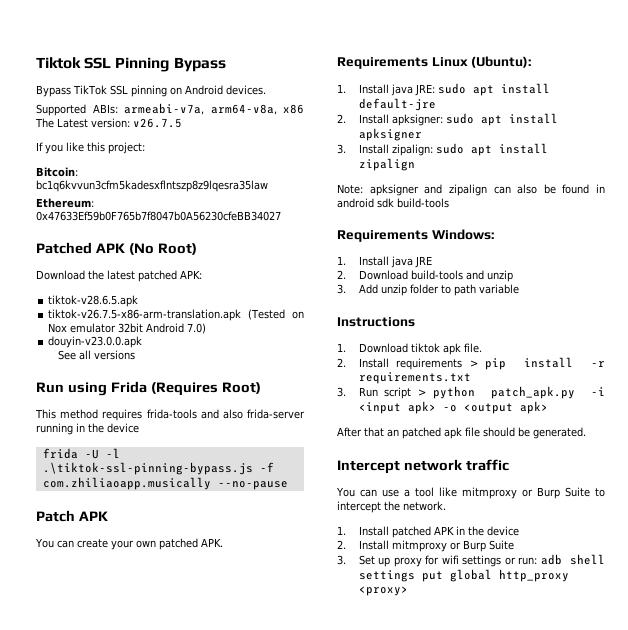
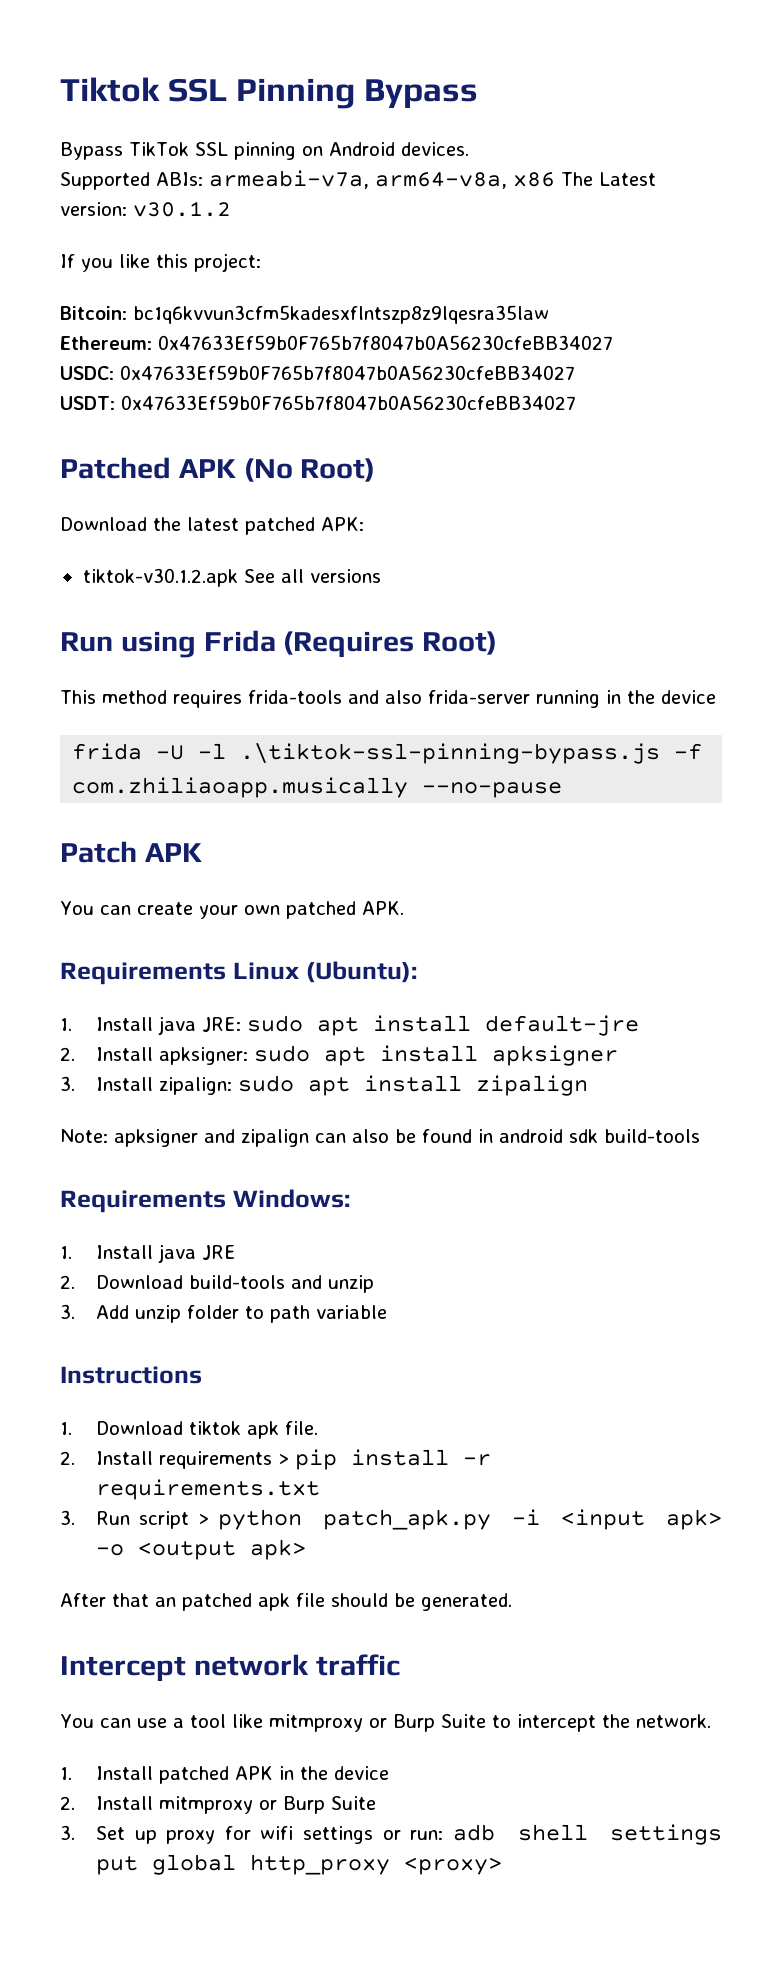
[133,118,182,128] v26.7.5 -> [133,201,231,217] v30.1.2
(281, 216) none -> [60,365,575,380] [60,395,576,410] // USDC: 0x47633Ef59b0F765b7f8047b0A56230cfeBB34027 // USDT: 0x47633Ef59b0F765b7f8047b0A56230cfeBB34027
[48,295,139,307] [48,309,304,321] [48,323,207,334] [48,336,143,348] tiktok-v28.6.5.apk // tiktok-v26.7.5-x86-arm-translation.apk (Tested on Nox emulator 32bit Android 7.0) // douyin-v23.0.0.apk // -> [82,568,238,587] tiktok-v30.1.2.apk

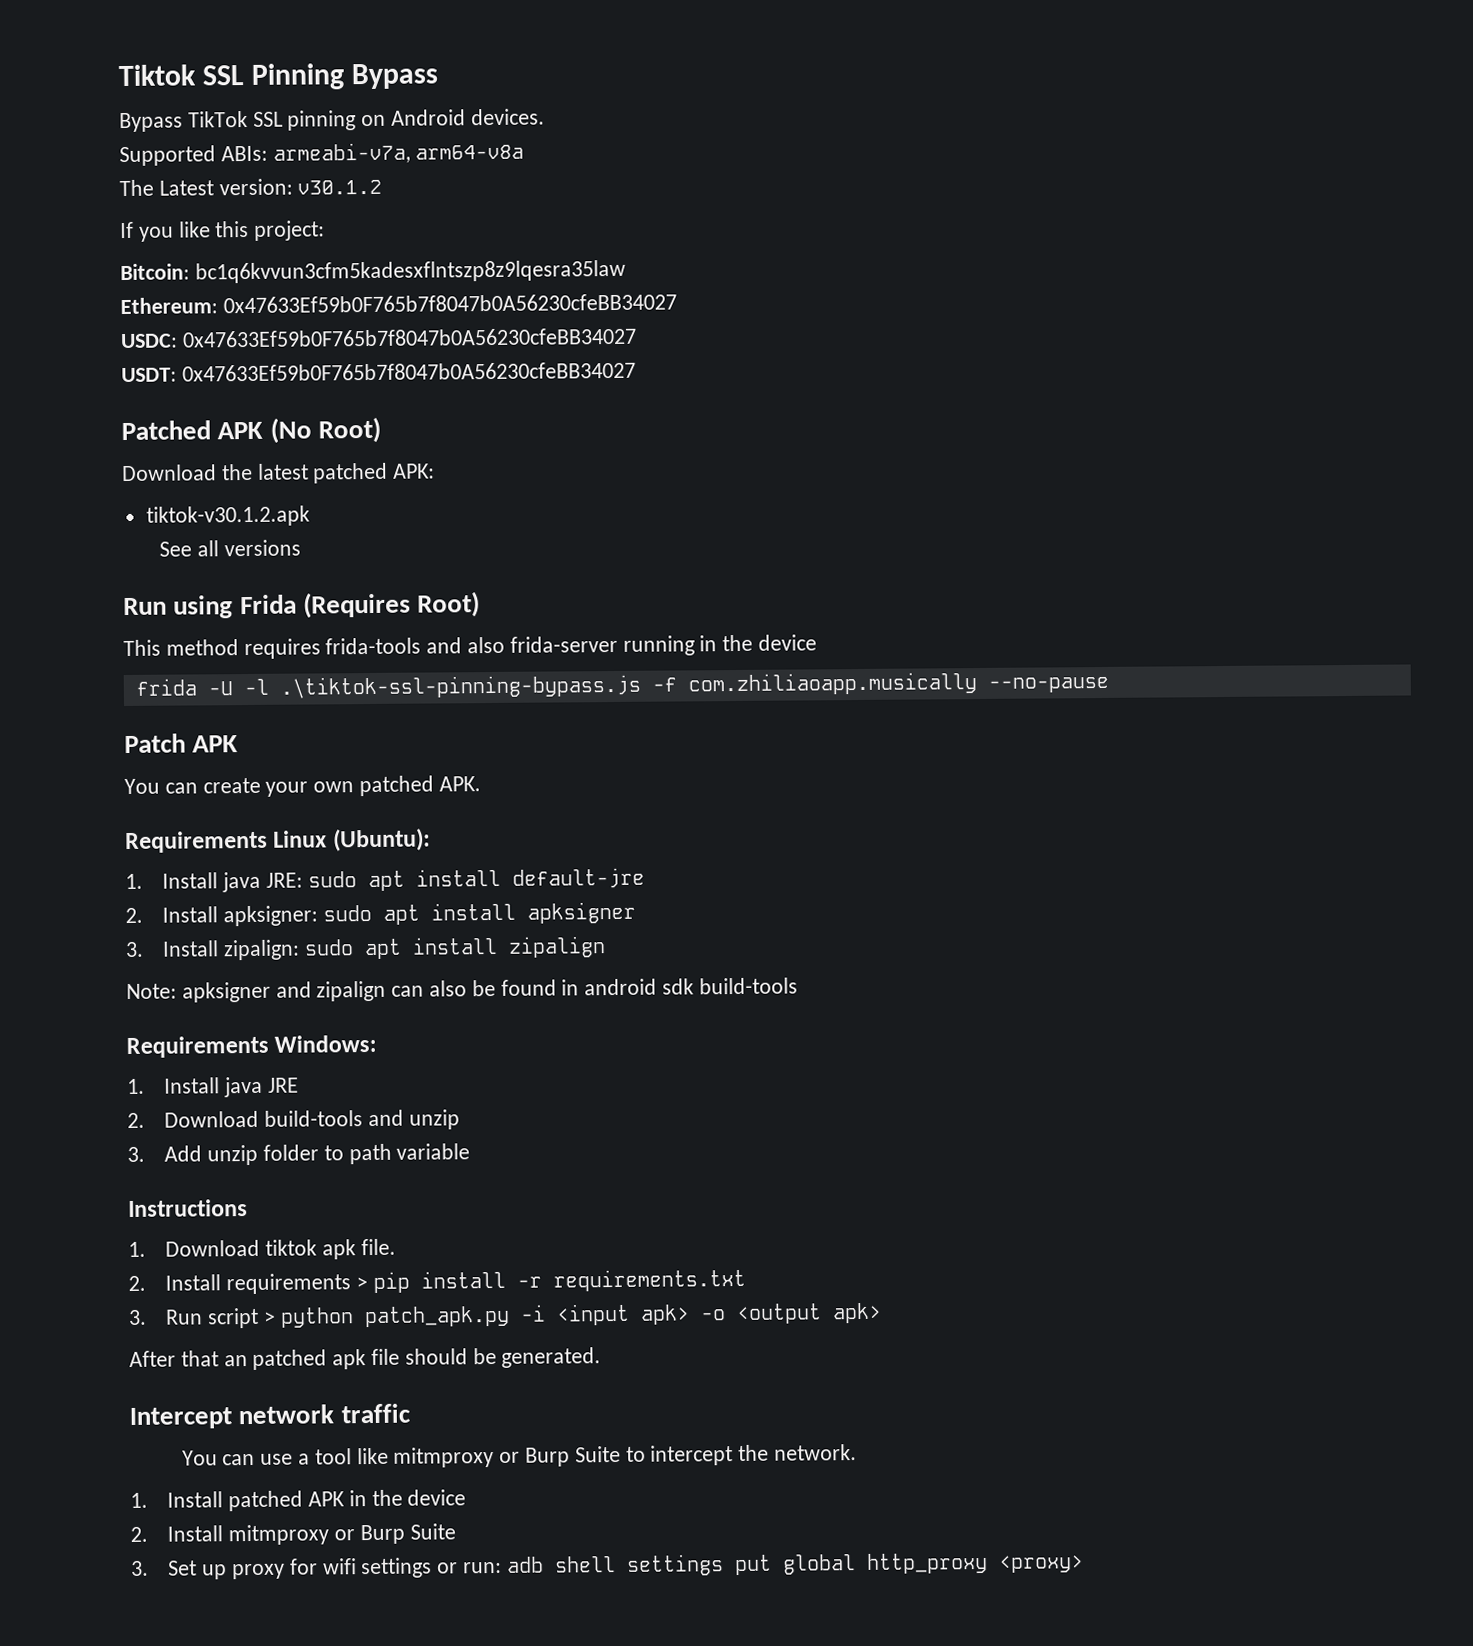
[375,172,555,189] arm64-v8a, x86 -> [415,144,525,160] arm64-v8a //
(238, 577) none -> (310, 516) //

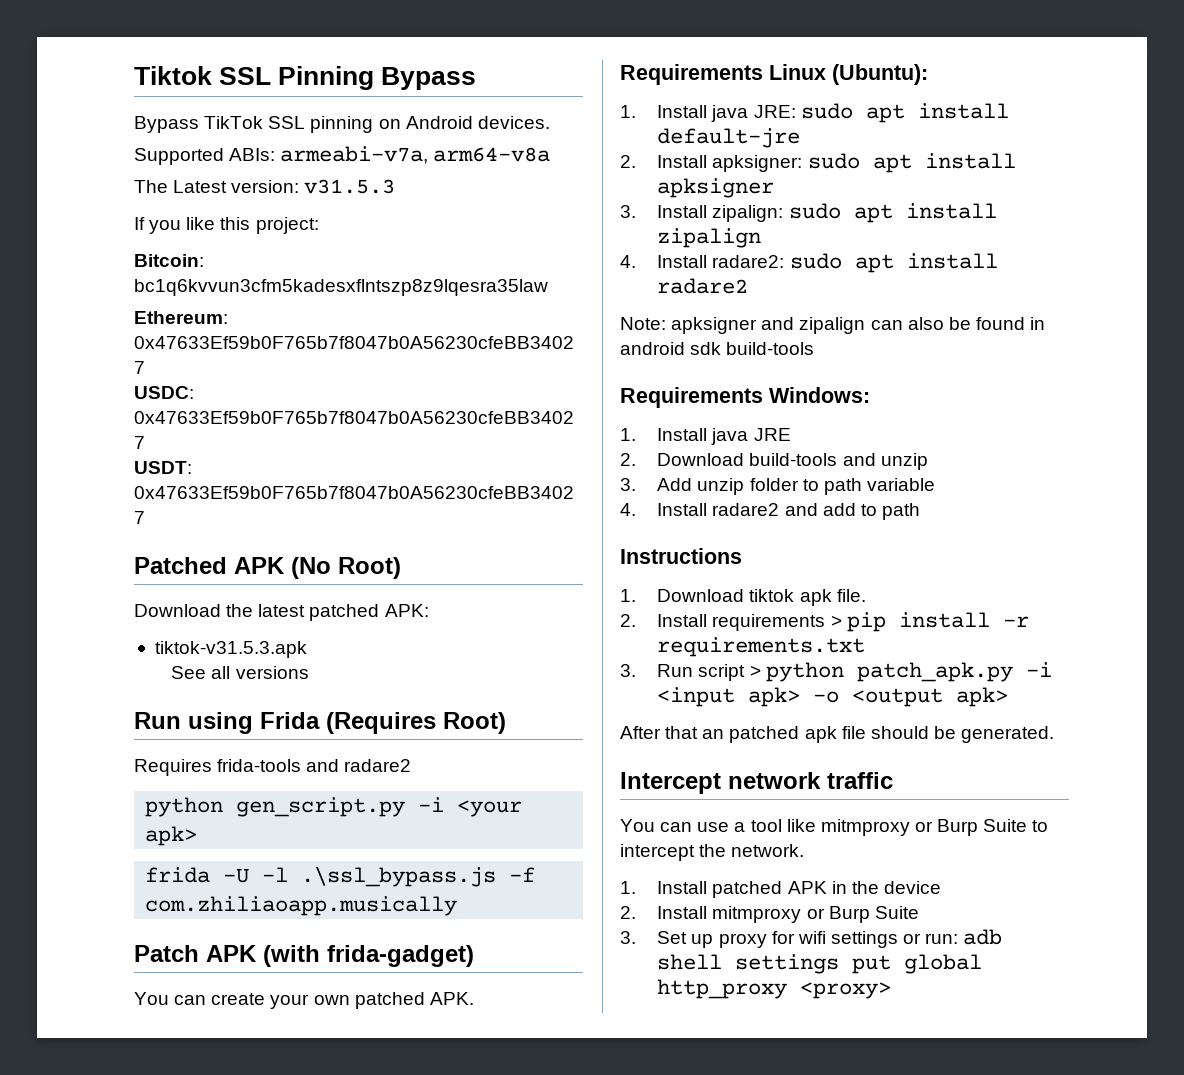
[297,179,383,195] v30.1.2 -> [304,179,396,194] v31.5.3
[145,505,310,527] tiktok-v30.1.2.apk -> [154,641,307,658] tiktok-v31.5.3.apk
[123,634,818,660] This method requires frida-tools and also frida-server running in the device -> [134,759,412,776] [145,797,523,817] [145,826,198,846] Requires frida-tools and radare2 // python gen_script.py -i <your apk>
[279,674,641,699] .\tiktok-ssl-pinning-bypass.js -> [301,866,497,887] .\ssl_bypass.js
[987,676,1109,693] --no-pause -> (458, 906) none
(239, 744) none -> [263,945,474,967] (with frida-gadget)
(606, 947) none -> [620,253,998,273] [657,278,749,294] // 4. Install radare2: sudo apt install radare2
(471, 1151) none -> [620,503,921,520] // 4. Install radare2 and add to path

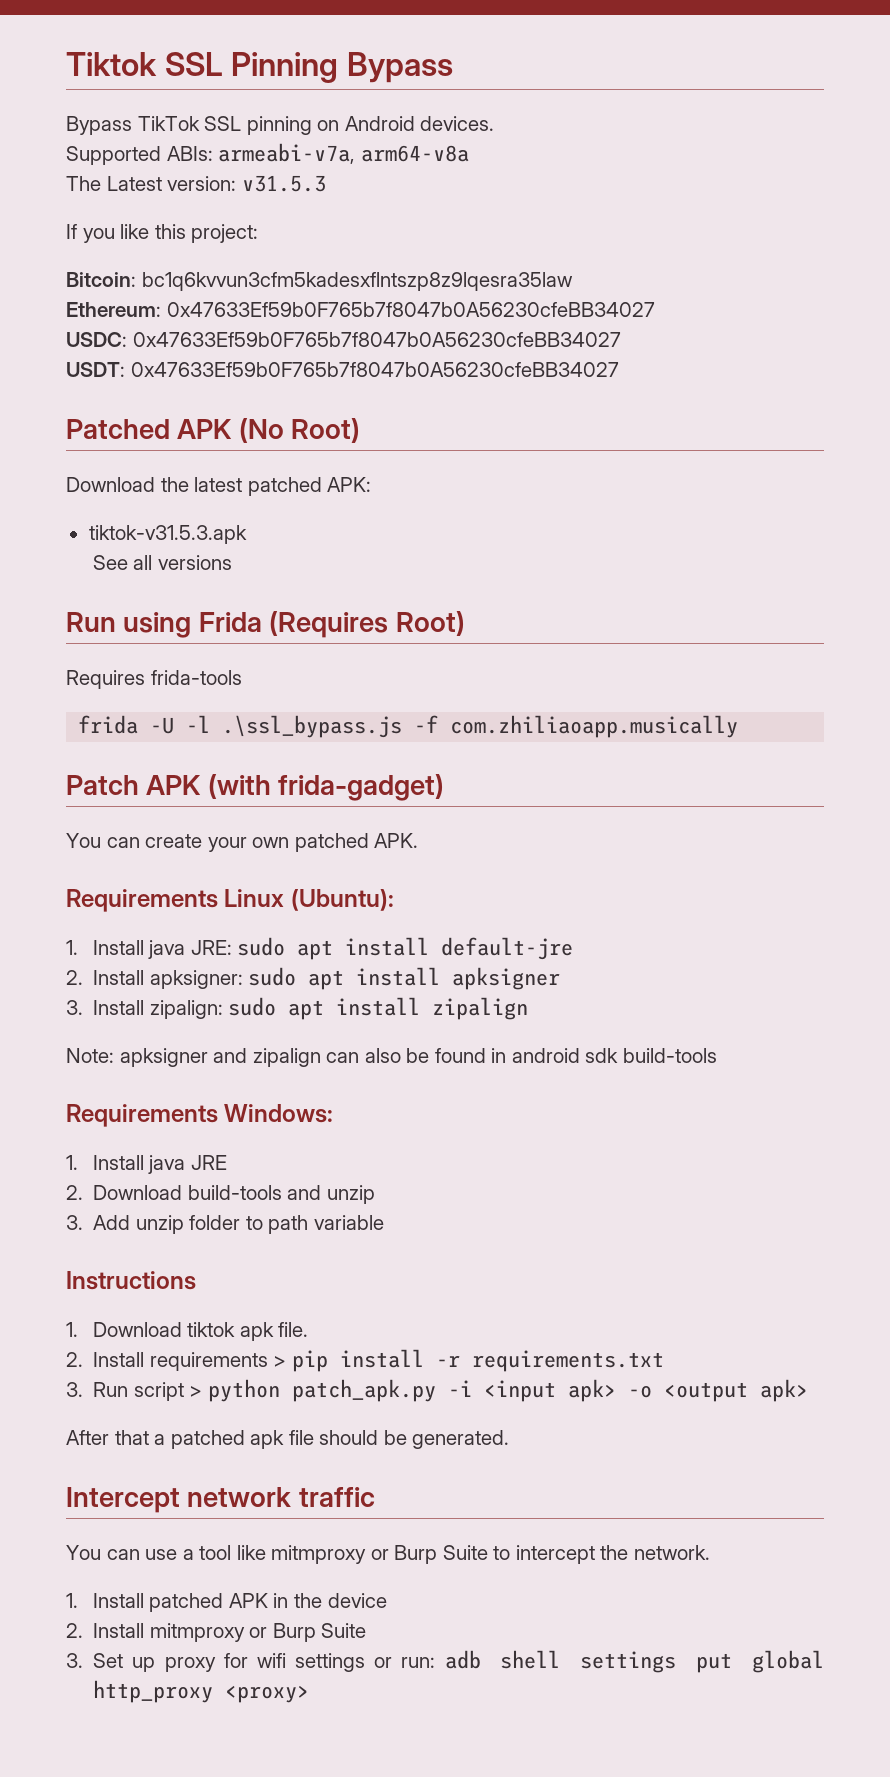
[306,759,412,772] [145,797,523,817] [145,826,198,846] and radare2 // python gen_script.py -i <your apk> -> (242, 677) none
[620,253,998,273] [657,278,749,294] // 4. Install radare2: sudo apt install radare2 -> (529, 1008) none
[620,503,921,520] // 4. Install radare2 and add to path -> (384, 1222) none
[702,729,725,739] an -> [154,1434,166,1445] a

